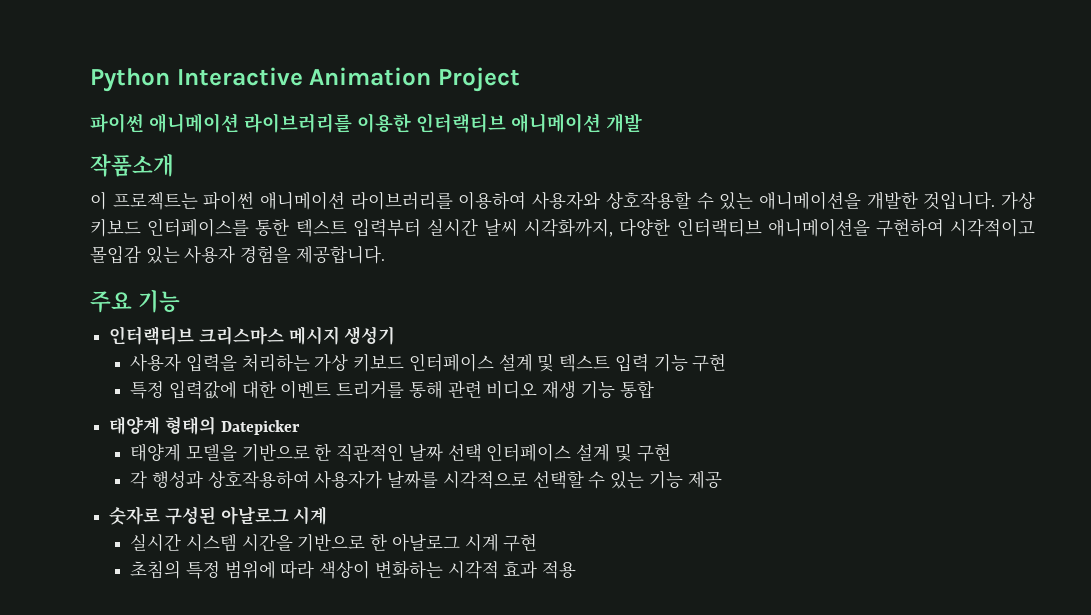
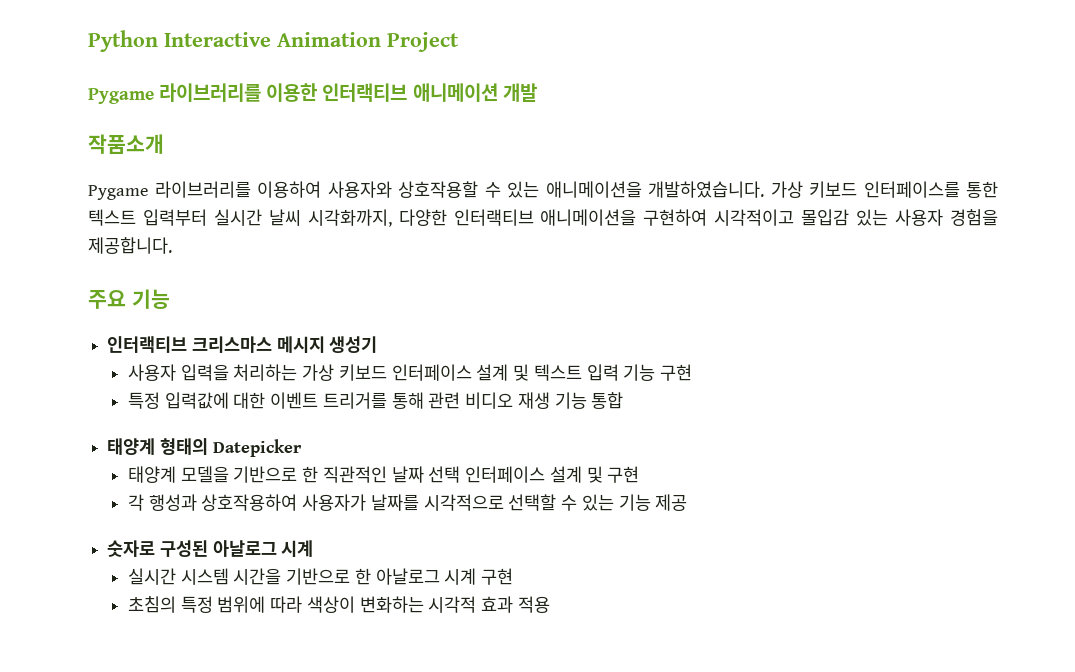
[90,113,239,133] 파이썬 애니메이션 -> [88,88,154,104] Pygame
[90,191,346,210] 이 프로젝트는 파이썬 애니메이션 -> [88,185,148,200] Pygame
[866,191,996,210] 개발한 것입니다. -> [648,181,764,198] 개발하였습니다.

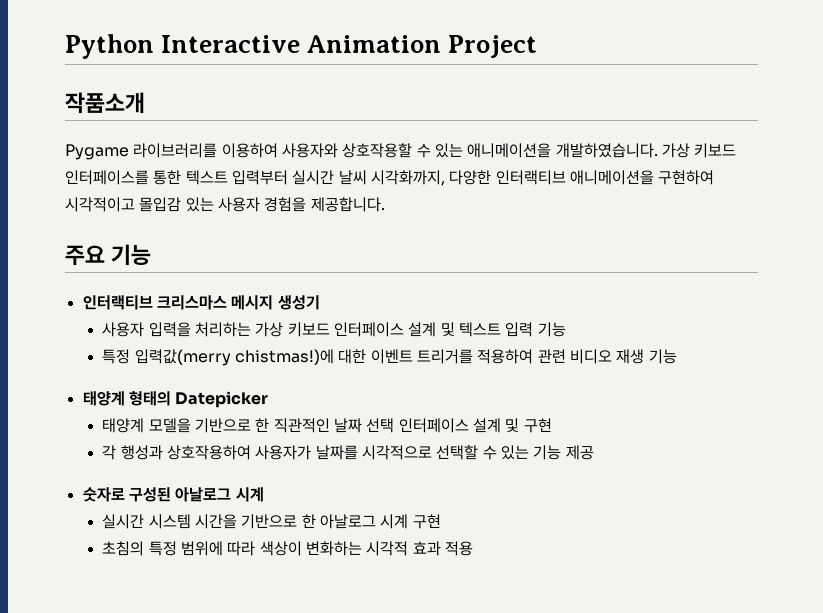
[88,83,537,104] // Pygame 라이브러리를 이용한 인터랙티브 애니메이션 개발 -> (538, 46) none
[659,364,692,381] [127,392,229,409] 구현 // 특정 입력값에 -> [102,349,335,366] // 특정 입력값(merry chistmas!)에
[391,392,424,409] 통해 -> [477,349,534,364] 적용하여
[591,392,624,409] 통합 -> (677, 356) none

